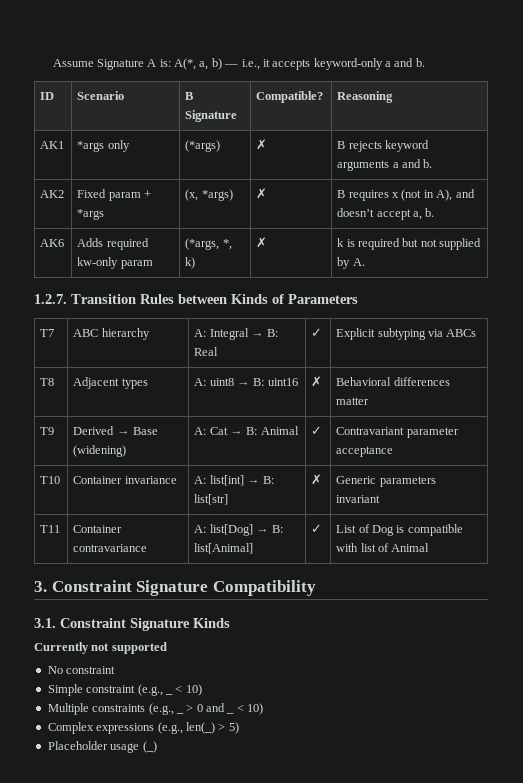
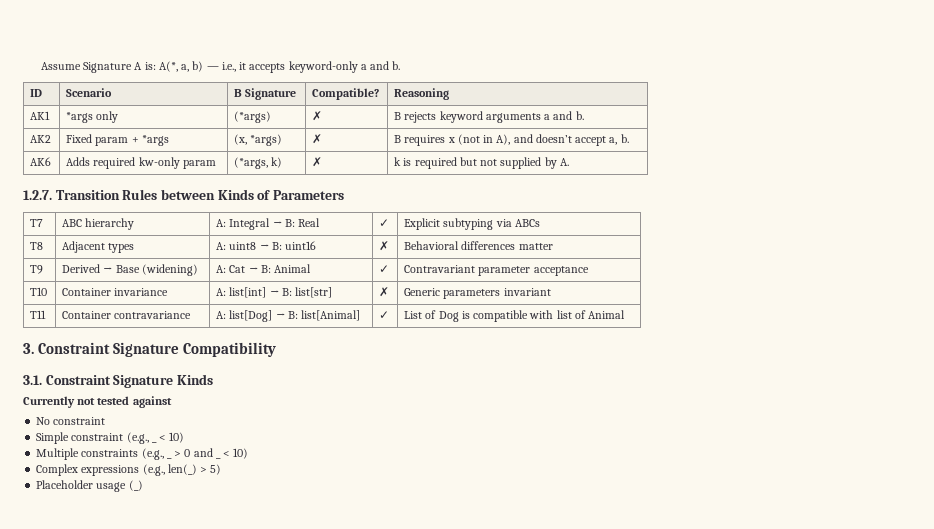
[222,239,232,250] *, -> (269, 163) none
[111,642,167,654] supported -> [97,396,172,408] tested against

